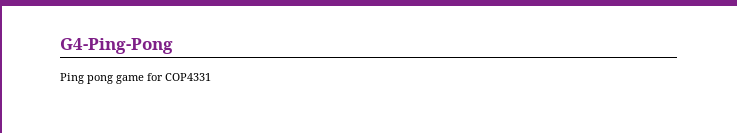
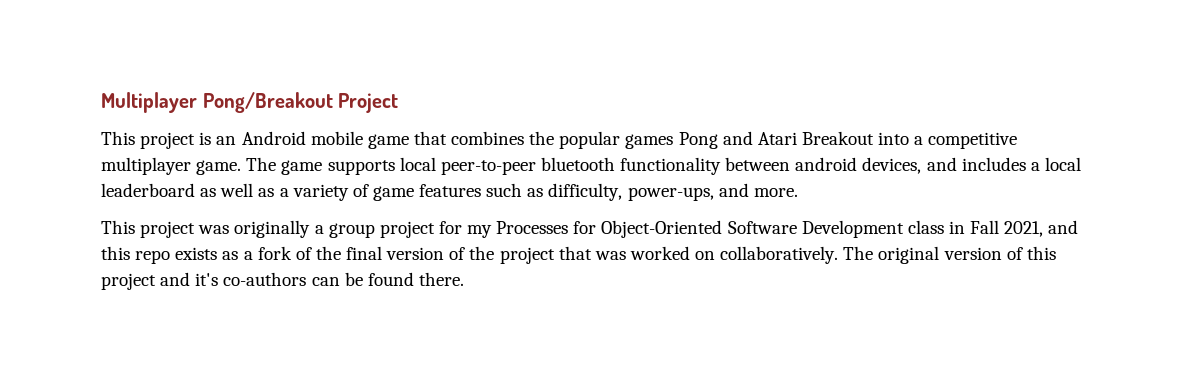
[60,38,173,54] [60,73,211,84] G4-Ping-Pong // Ping pong game for COP4331 -> [101,92,399,113] [101,131,1018,149] [101,157,1081,175] [101,183,798,201] [101,220,1079,238] [101,246,1056,264] [101,272,464,290] Multiplayer Pong/Breakout Project // This project is an Android mobile game that combines the popular games Pong and Atari Breakout into a competitive multiplayer game. The game supports local peer-to-peer bluetooth functionality between android devices, and includes a local leaderboard as well as a variety of game features such as difficulty, power-ups, and more. // This project was originally a group project for my Processes for Object-Oriented Software Development class in Fall 2021, and this repo exists as a fork of the final version of the project that was worked on collaboratively. The original version of this project and it's co-authors can be found there.

